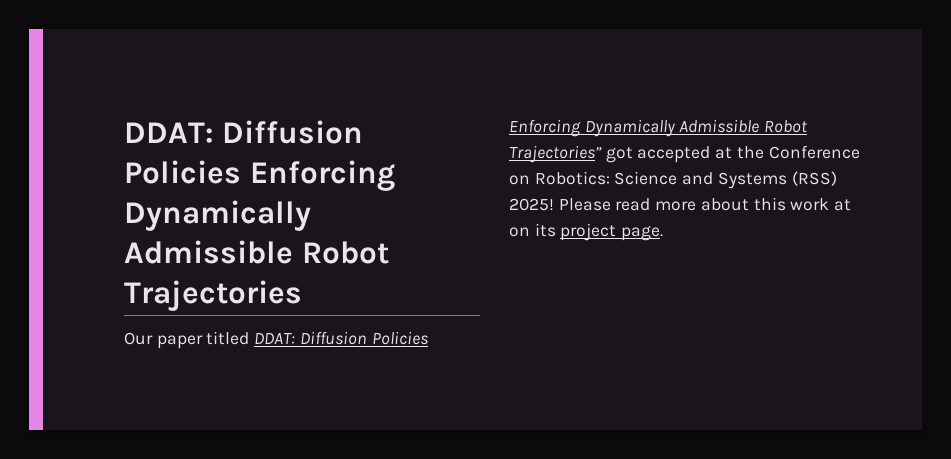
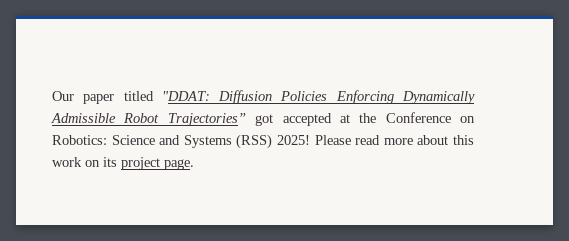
[124,120,363,144] [124,160,395,191] [124,200,311,231] [124,240,389,264] [124,280,302,311] DDAT: Diffusion Policies Enforcing Dynamically Admissible Robot Trajectories // -> (52, 96) none
[254,333,296,344] DDAT: -> [161,91,210,101] "DDAT:
[834,199,852,211] at -> (82, 162) none

